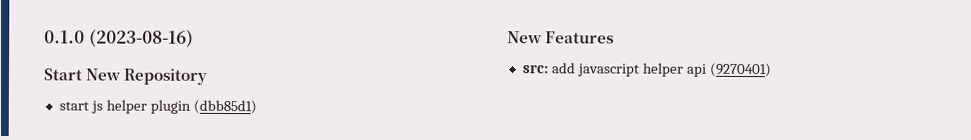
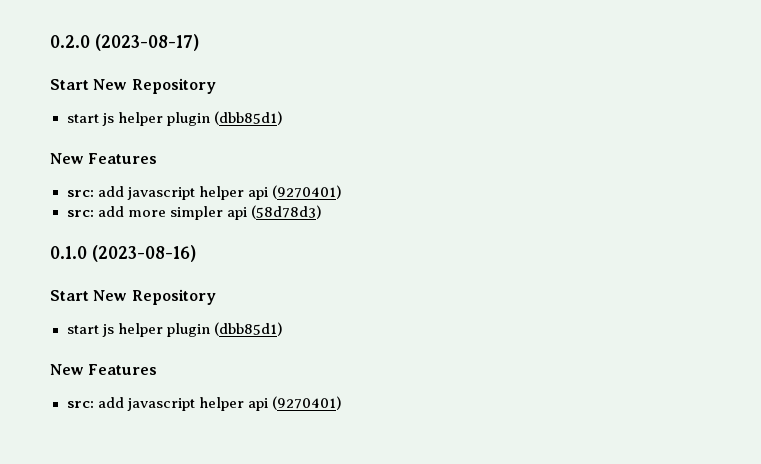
(44, 37) none -> [50,34,199,51] [50,78,216,94] [66,111,283,126] [50,153,158,164] [66,185,342,200] [66,205,322,220] 0.2.0 (2023-08-17) // Start New Repository // start js helper plugin (dbb85d1) // New Features // src: add javascript helper api (9270401) // src: add more simpler api (58d78d3) //

